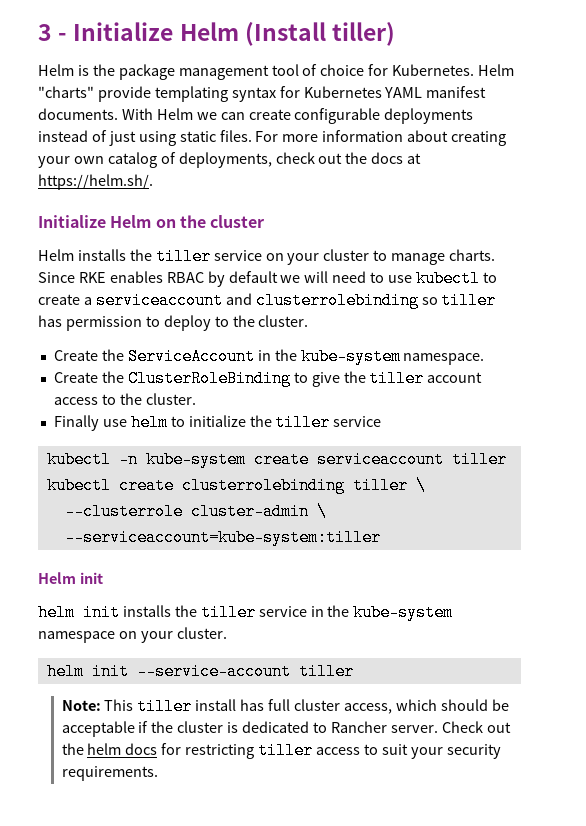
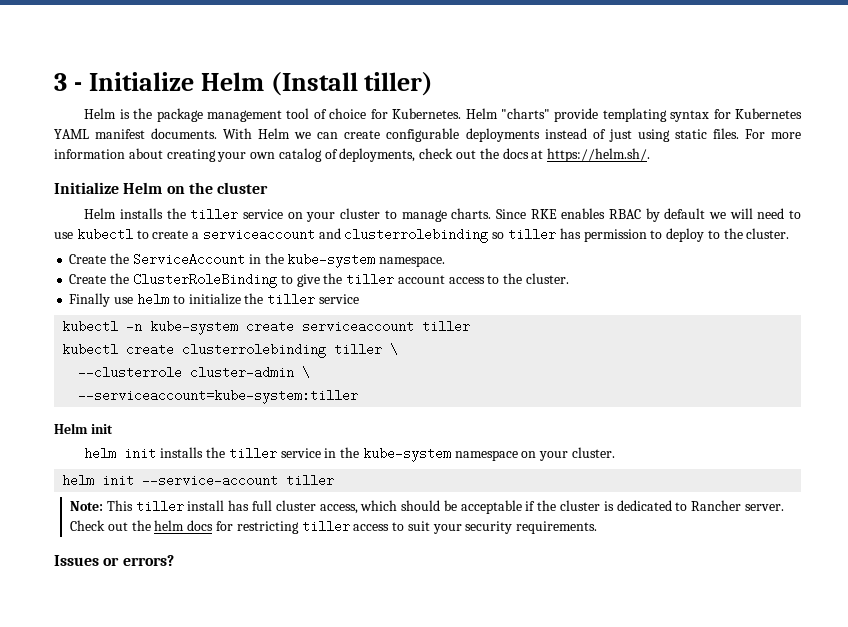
(158, 773) none -> [54,555,174,566] // Issues or errors?

